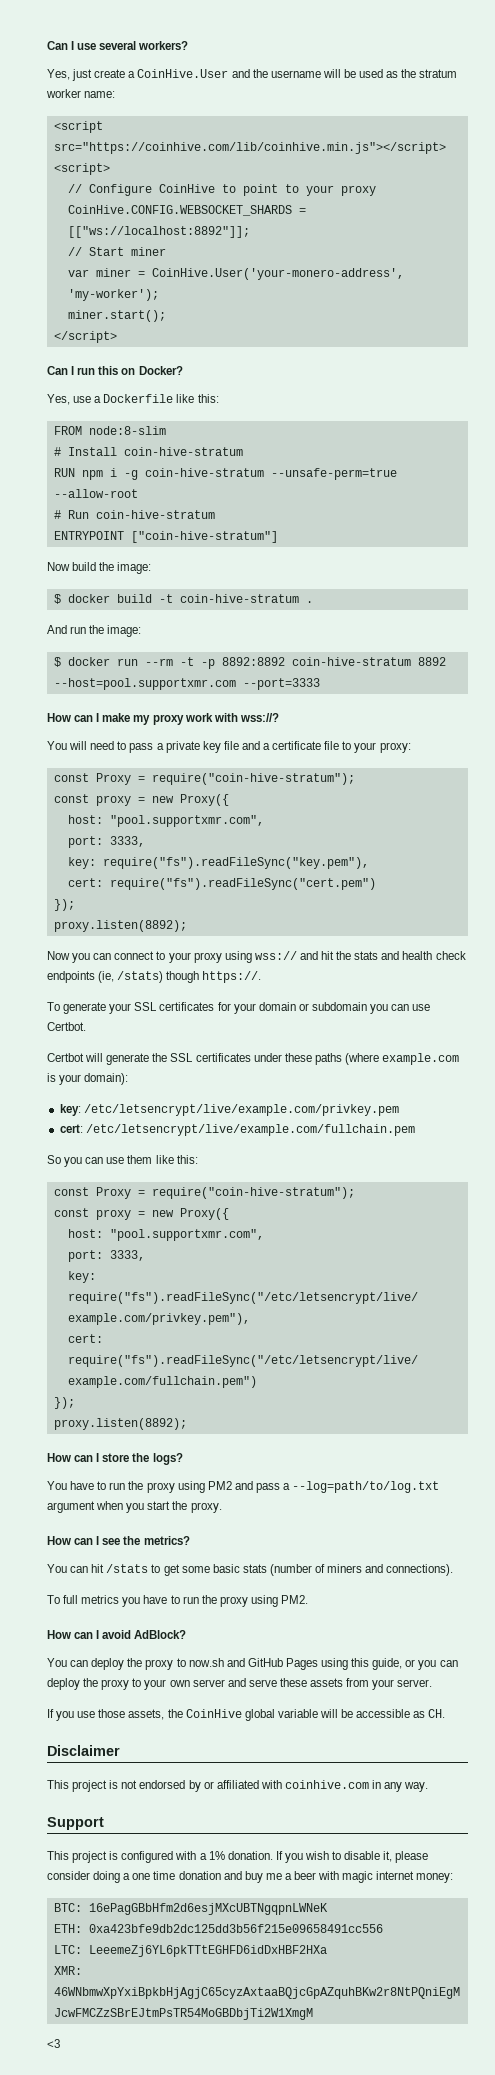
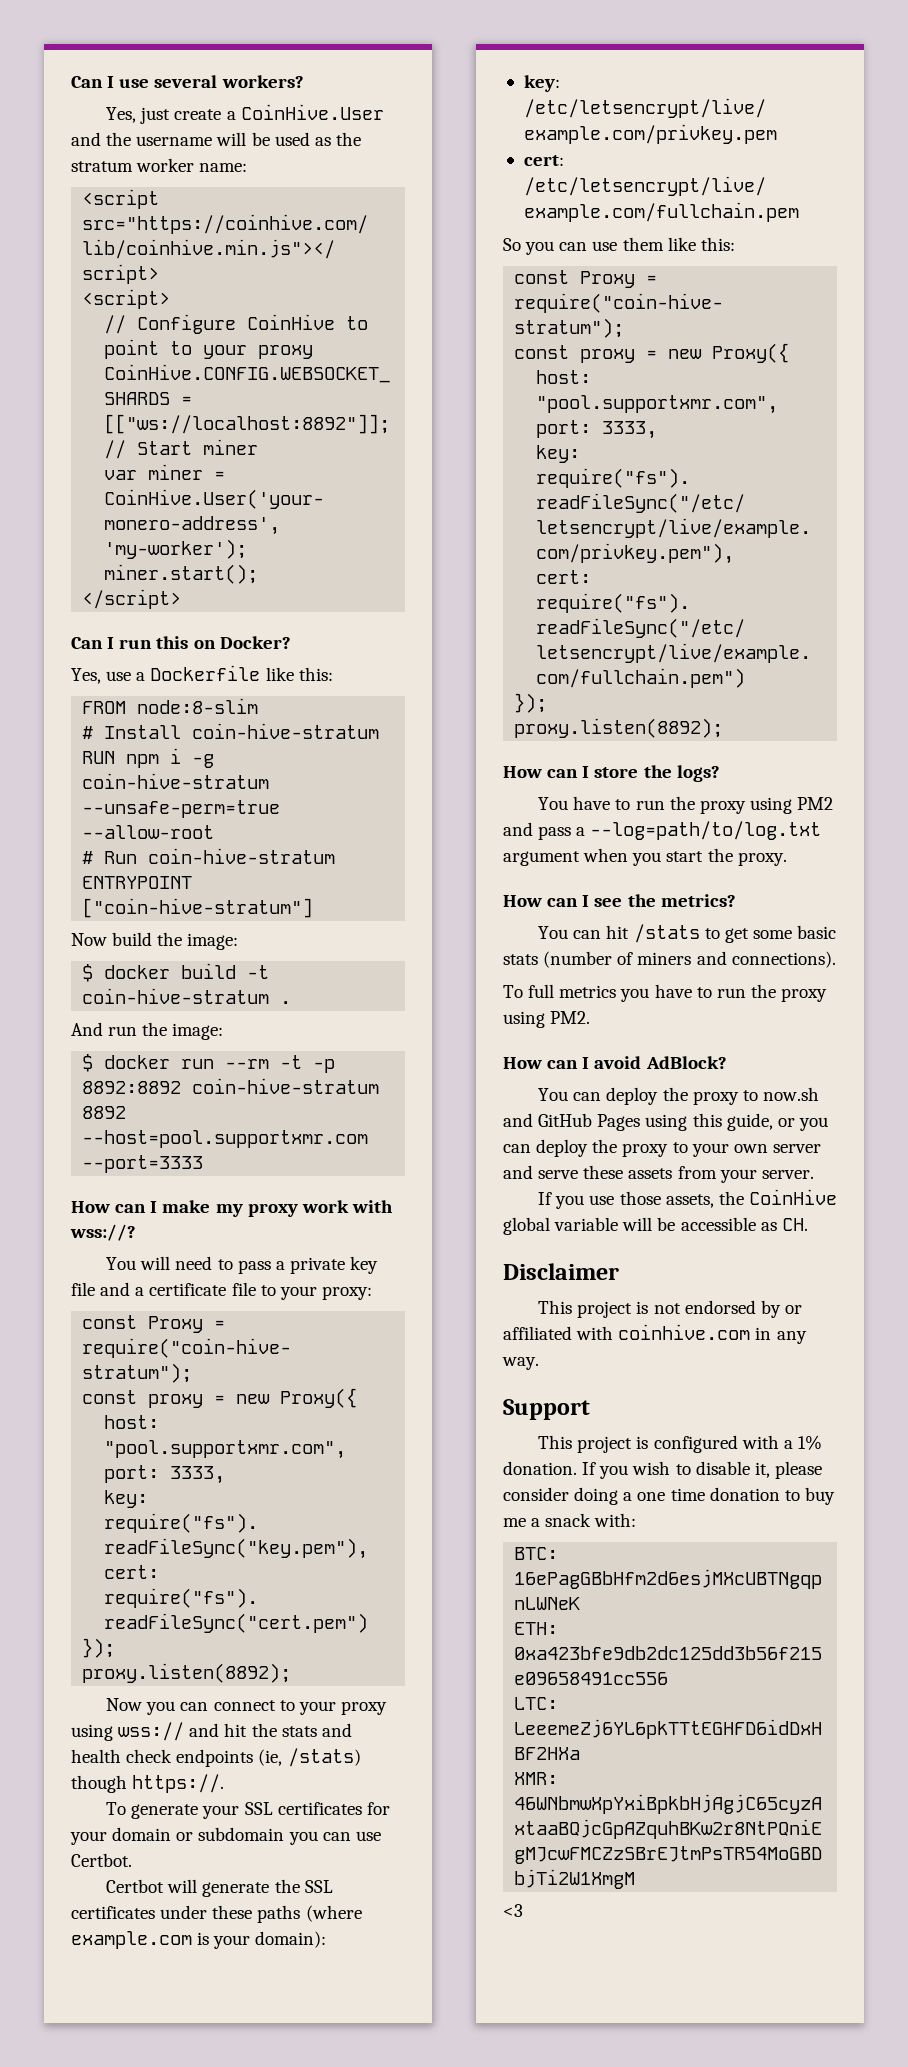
[223,1871,242,1880] and -> [784,1490,800,1501] to
[294,1871,454,1883] beer with magic internet money: -> [545,1513,637,1527] snack with:

